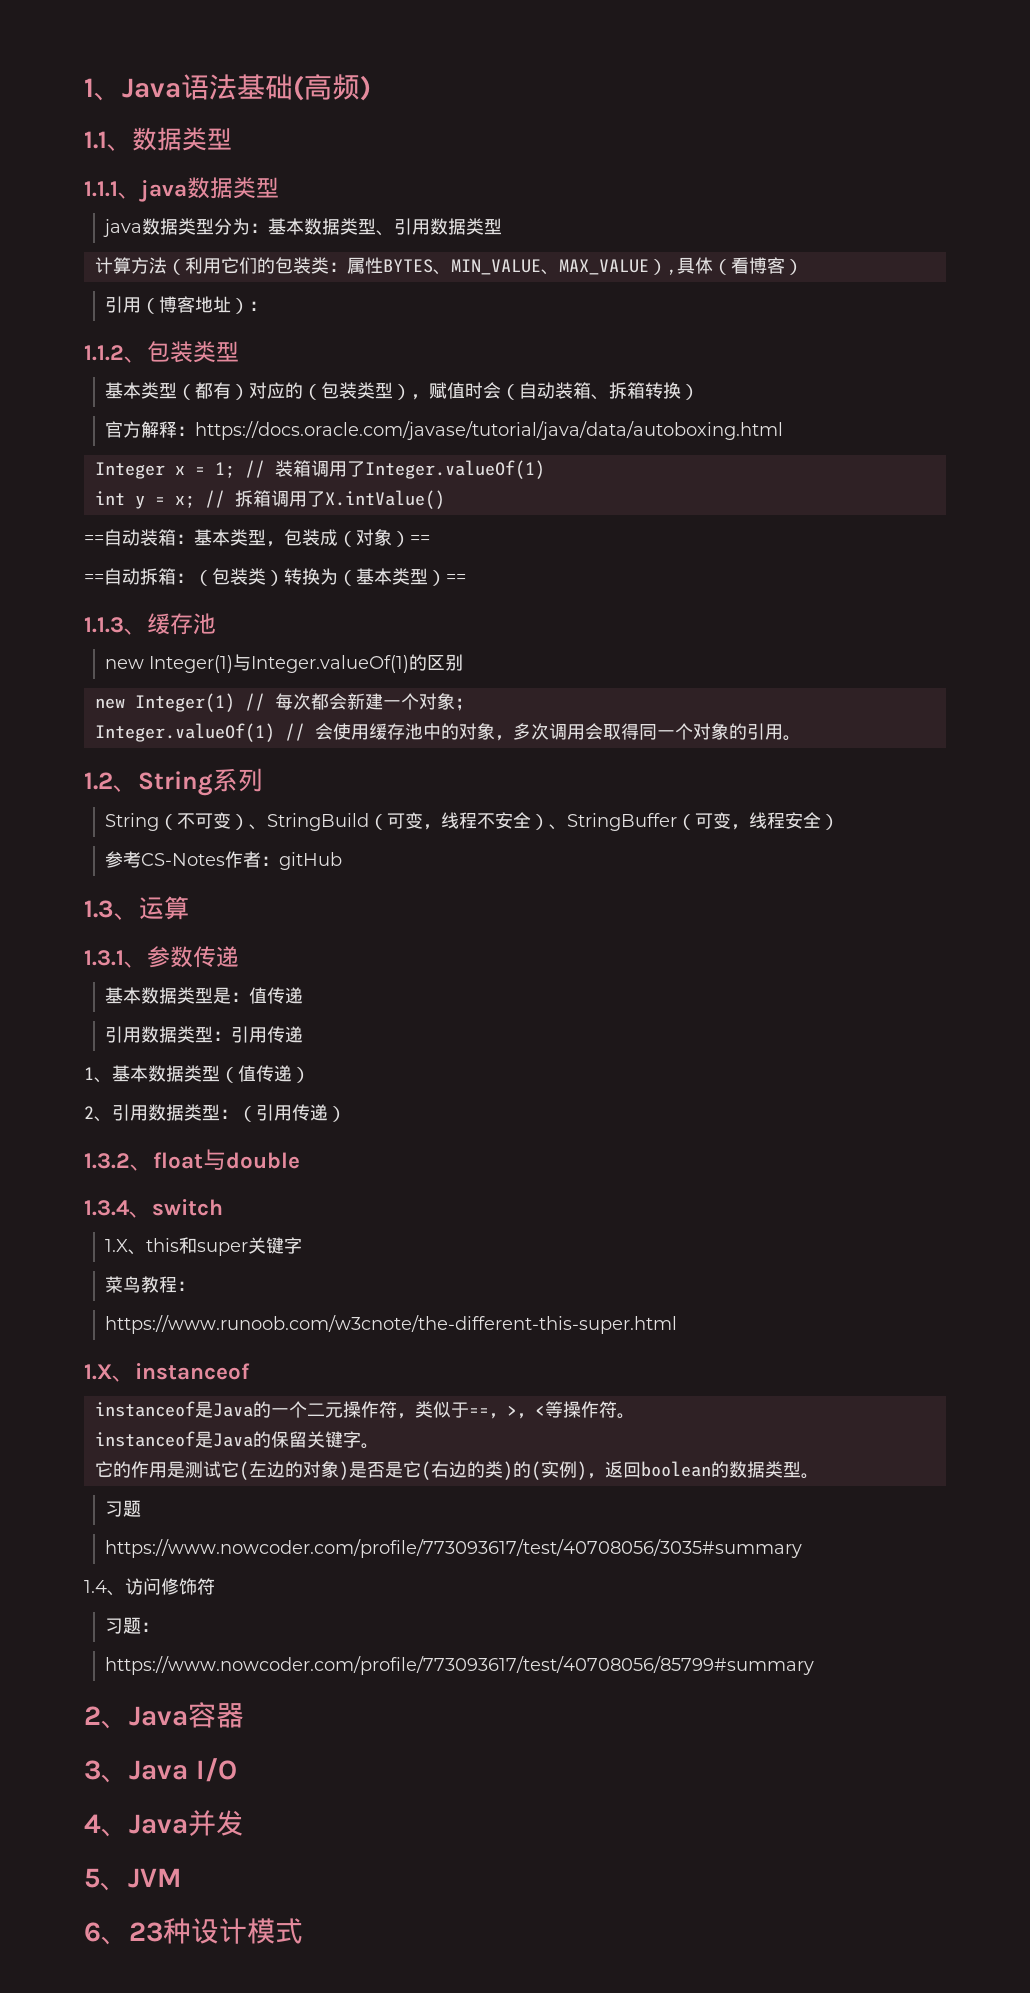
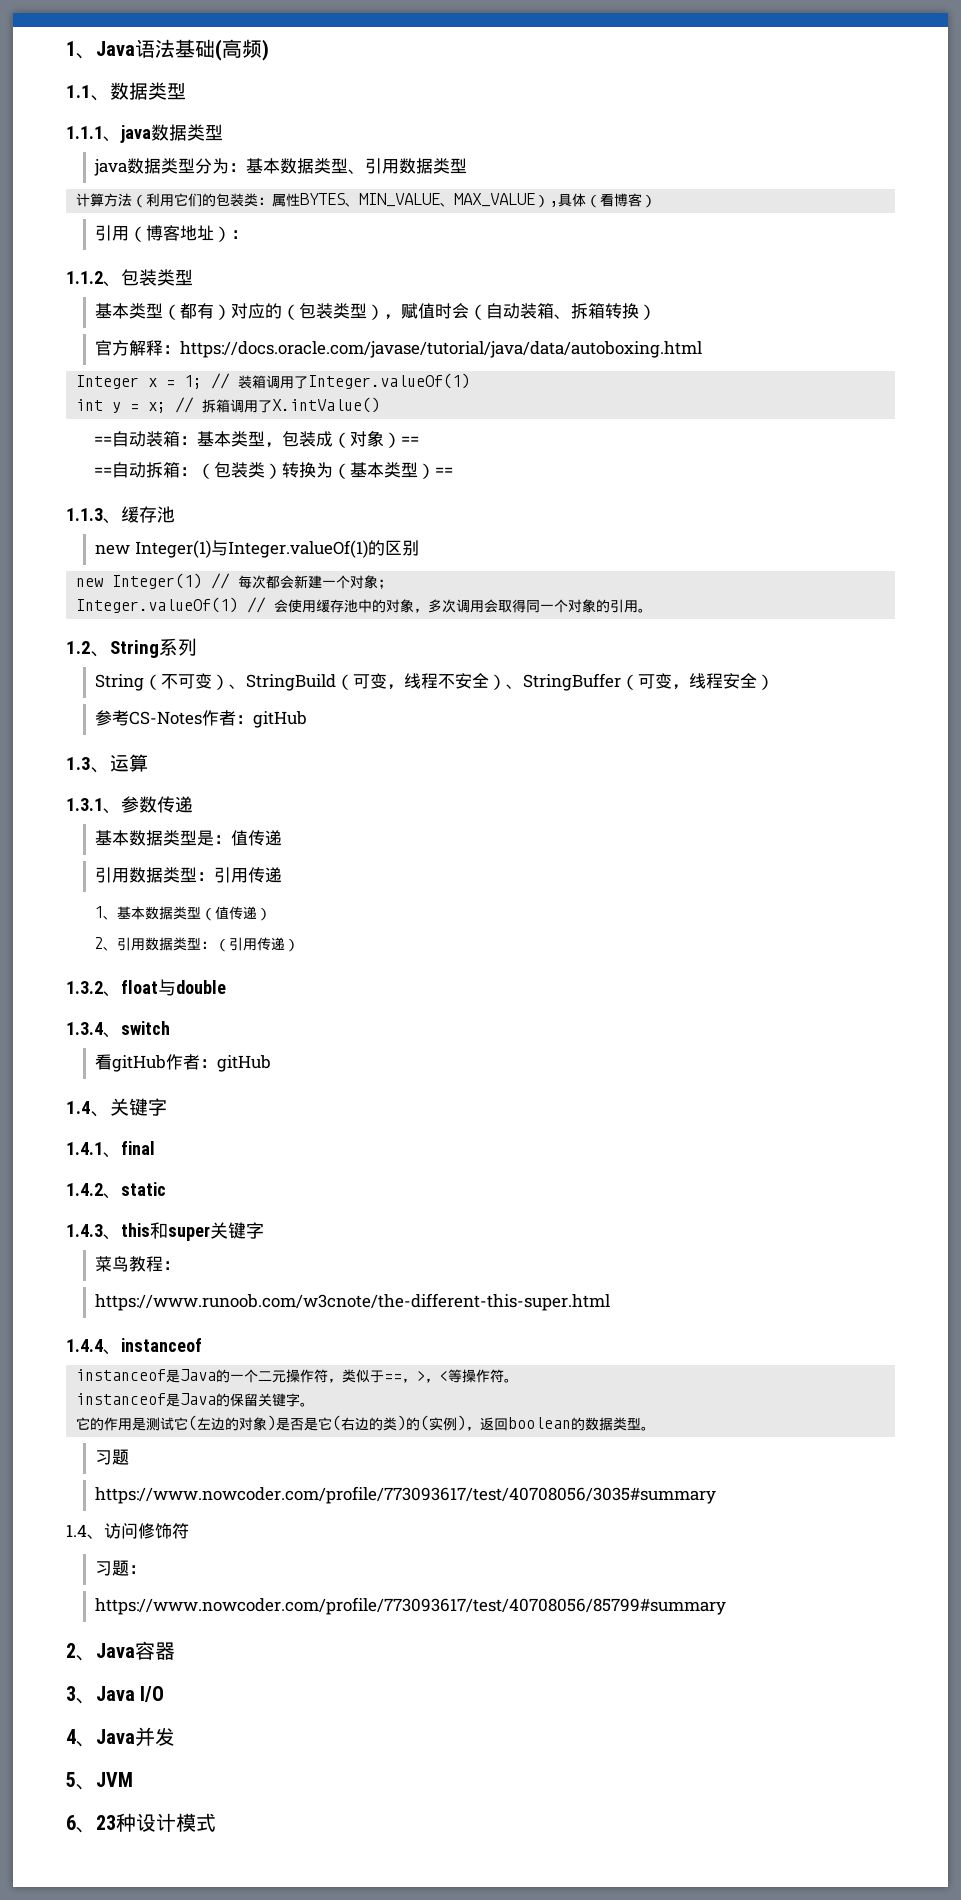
[105,1239,129,1252] 1.X -> [95,1054,272,1072] [66,1098,167,1117] [66,1141,155,1158] [66,1182,166,1199] [66,1224,103,1237] 看gitHub作者：gitHub // 1.4、关键字 // 1.4.1、final // 1.4.2、static // 1.4.3
[84,1364,112,1380] 1.X -> [66,1339,103,1352] 1.4.4

